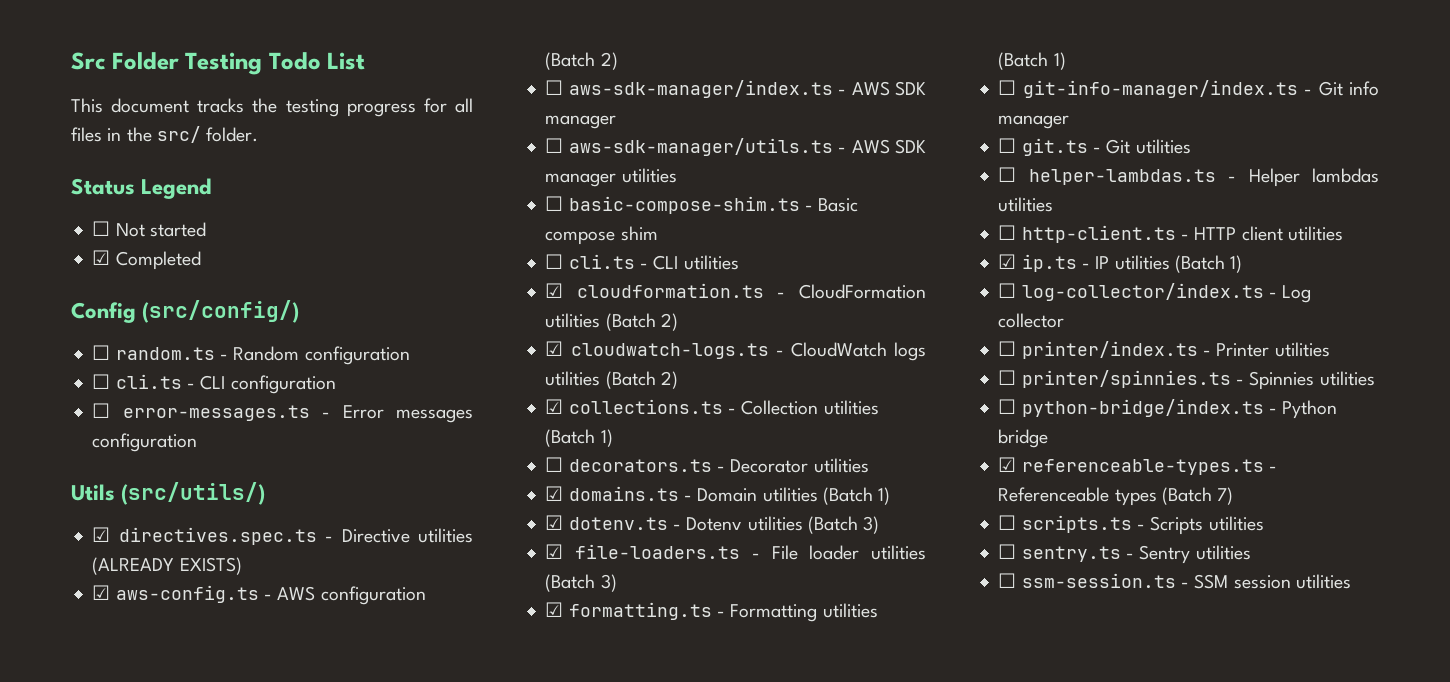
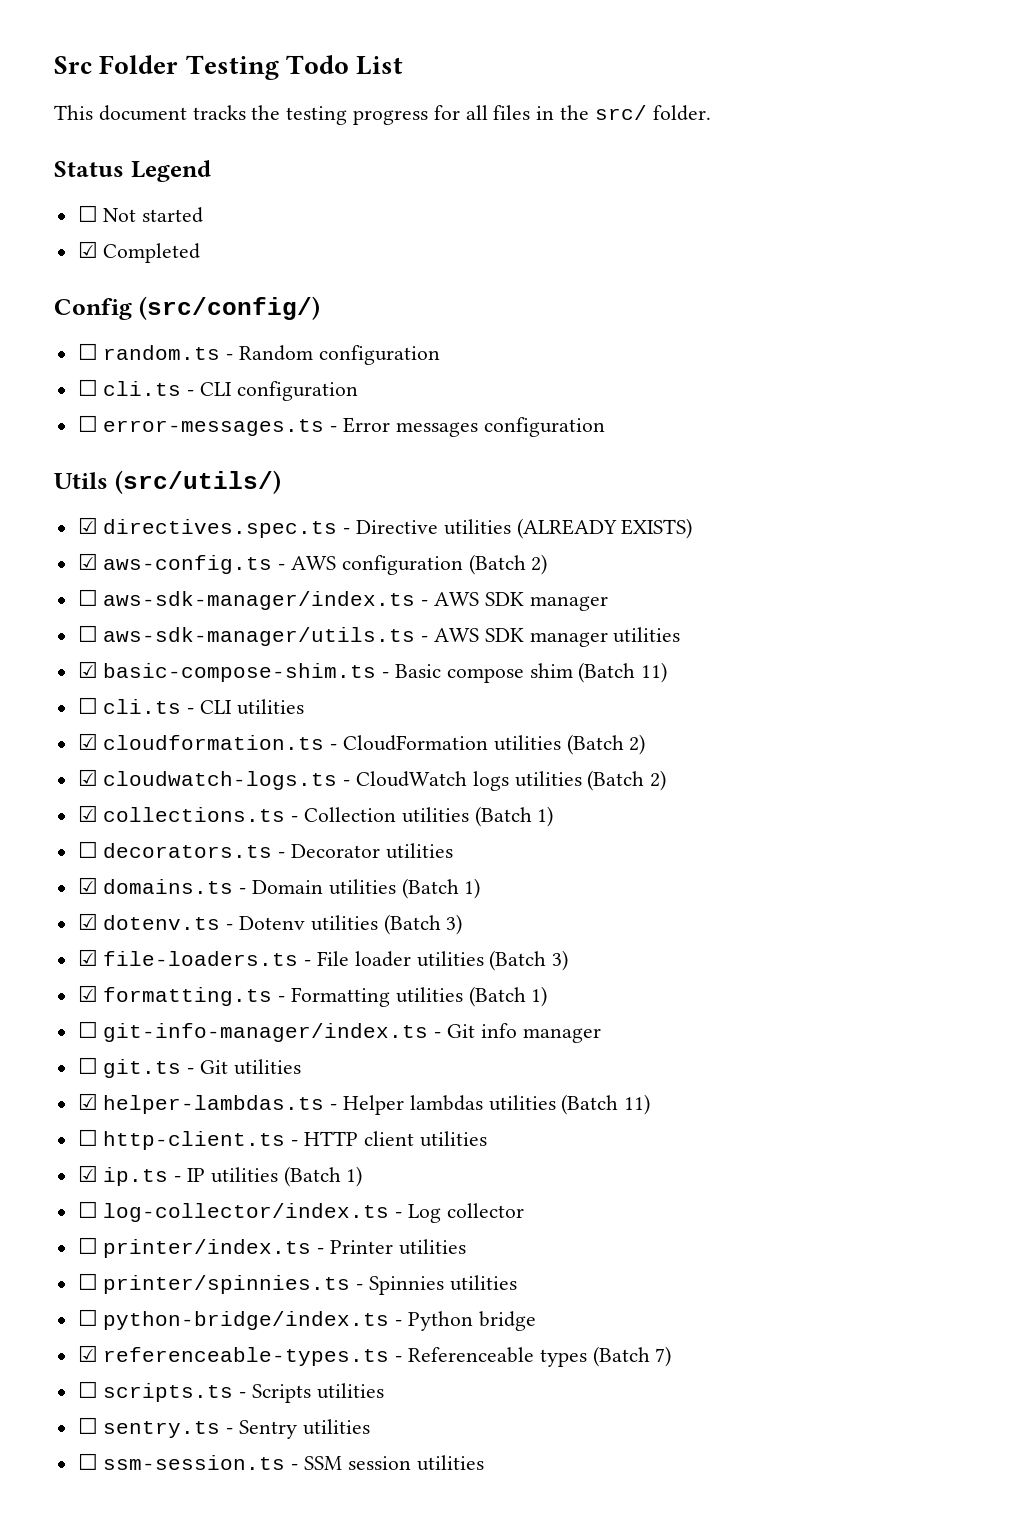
[545,196,564,211] ☐ -> [77,661,98,678] ☑
(658, 233) none -> [578,662,668,683] (Batch 11)
[998,167,1017,182] ☐ -> [77,1093,98,1110] ☑
(1054, 204) none -> [561,1094,651,1115] (Batch 11)

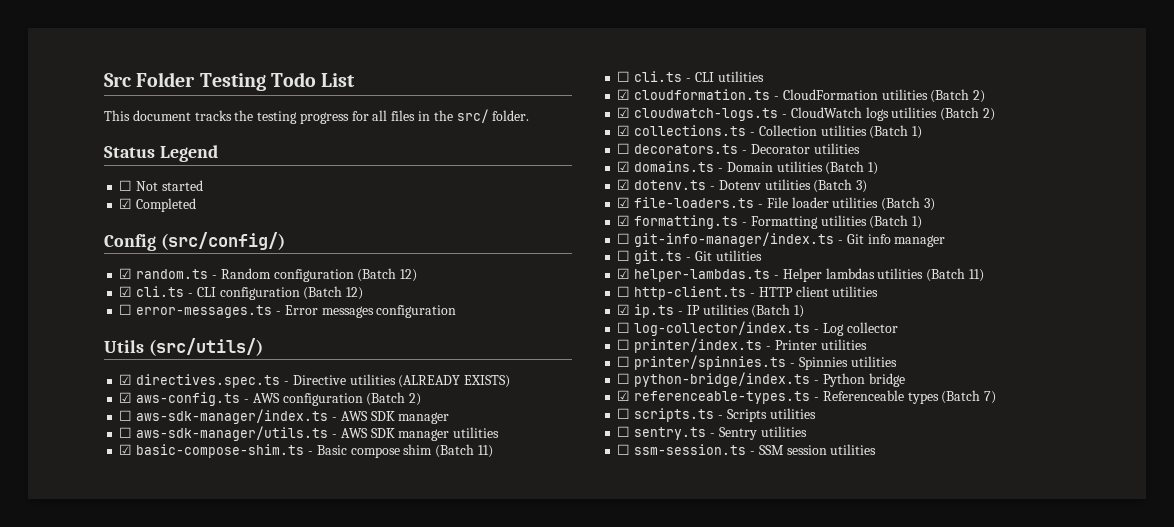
[77,343,98,360] ☐ -> [119,268,133,279] ☑
[77,379,98,396] // ☐ -> [357,268,418,282] [119,286,133,297] (Batch 12) // ☑
(358, 391) none -> [303,286,364,300] (Batch 12)

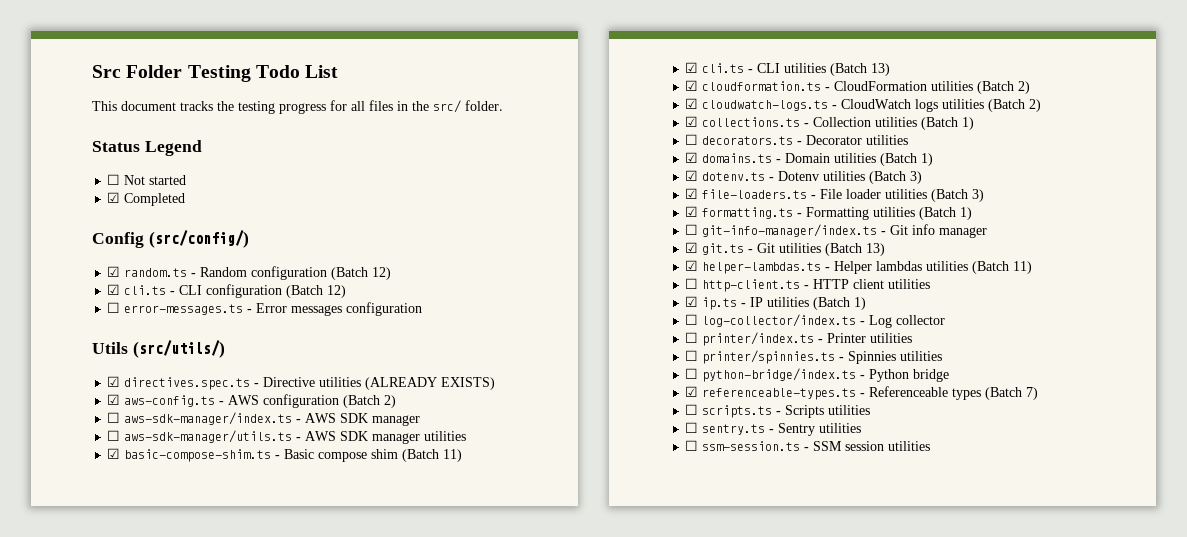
[617,71,631,82] ☐ -> [685,62,699,73] ☑
(764, 76) none -> [830,63,891,76] (Batch 13)
[617,250,631,261] ☐ -> [685,242,699,253] ☑
(762, 255) none -> [825,243,886,256] (Batch 13)

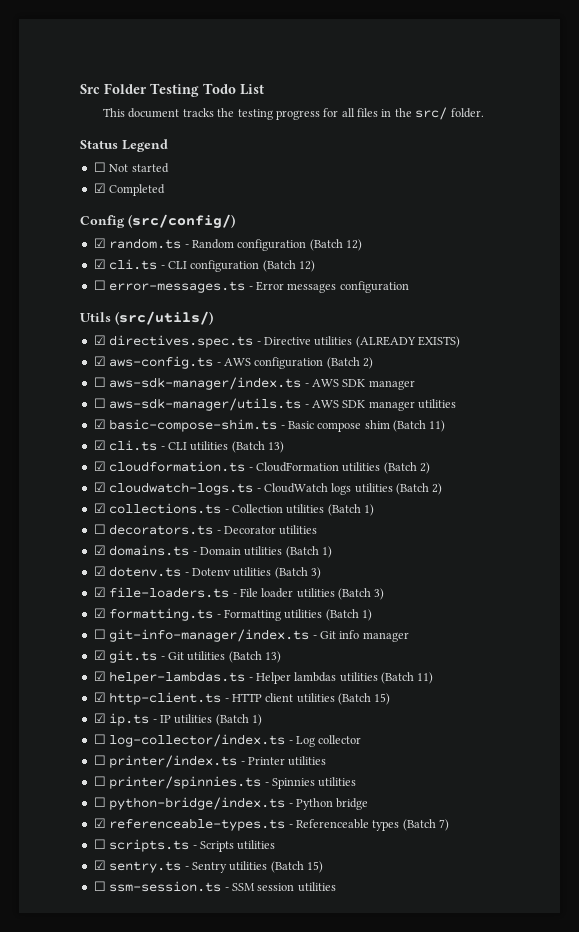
[685,278,699,289] ☐ -> [93,692,106,702] ☑
(931, 284) none -> [338,693,391,705] (Batch 15)
[685,422,699,433] ☐ -> [93,860,106,870] ☑
(862, 428) none -> [270,861,323,873] (Batch 15)

